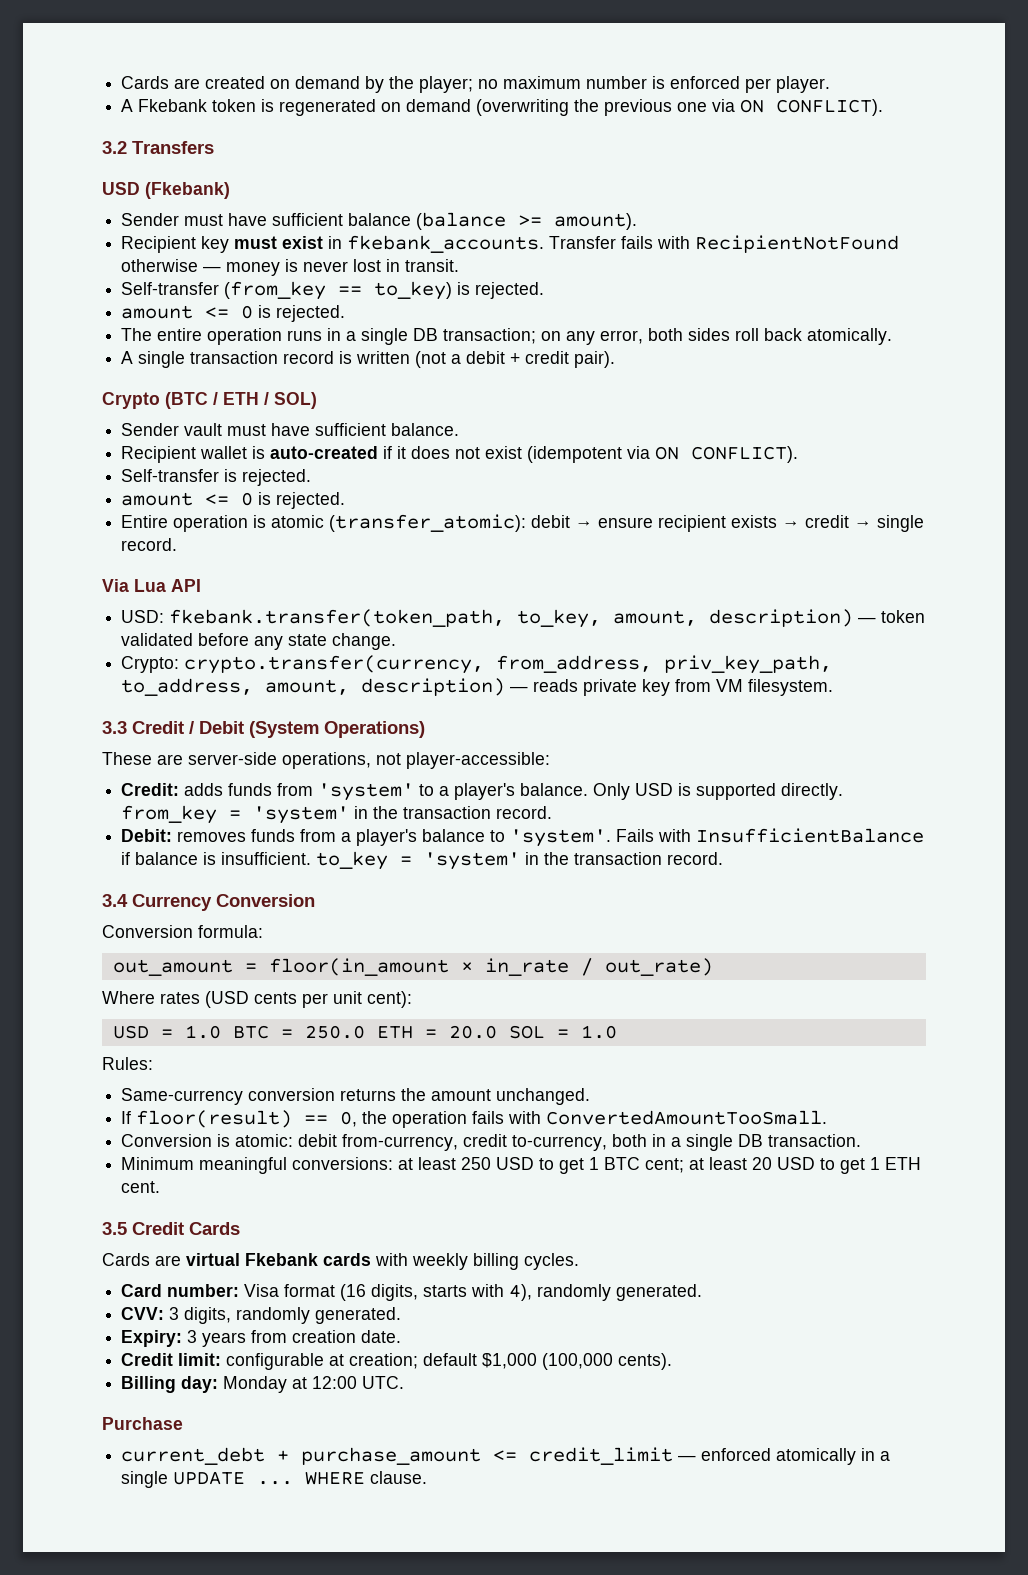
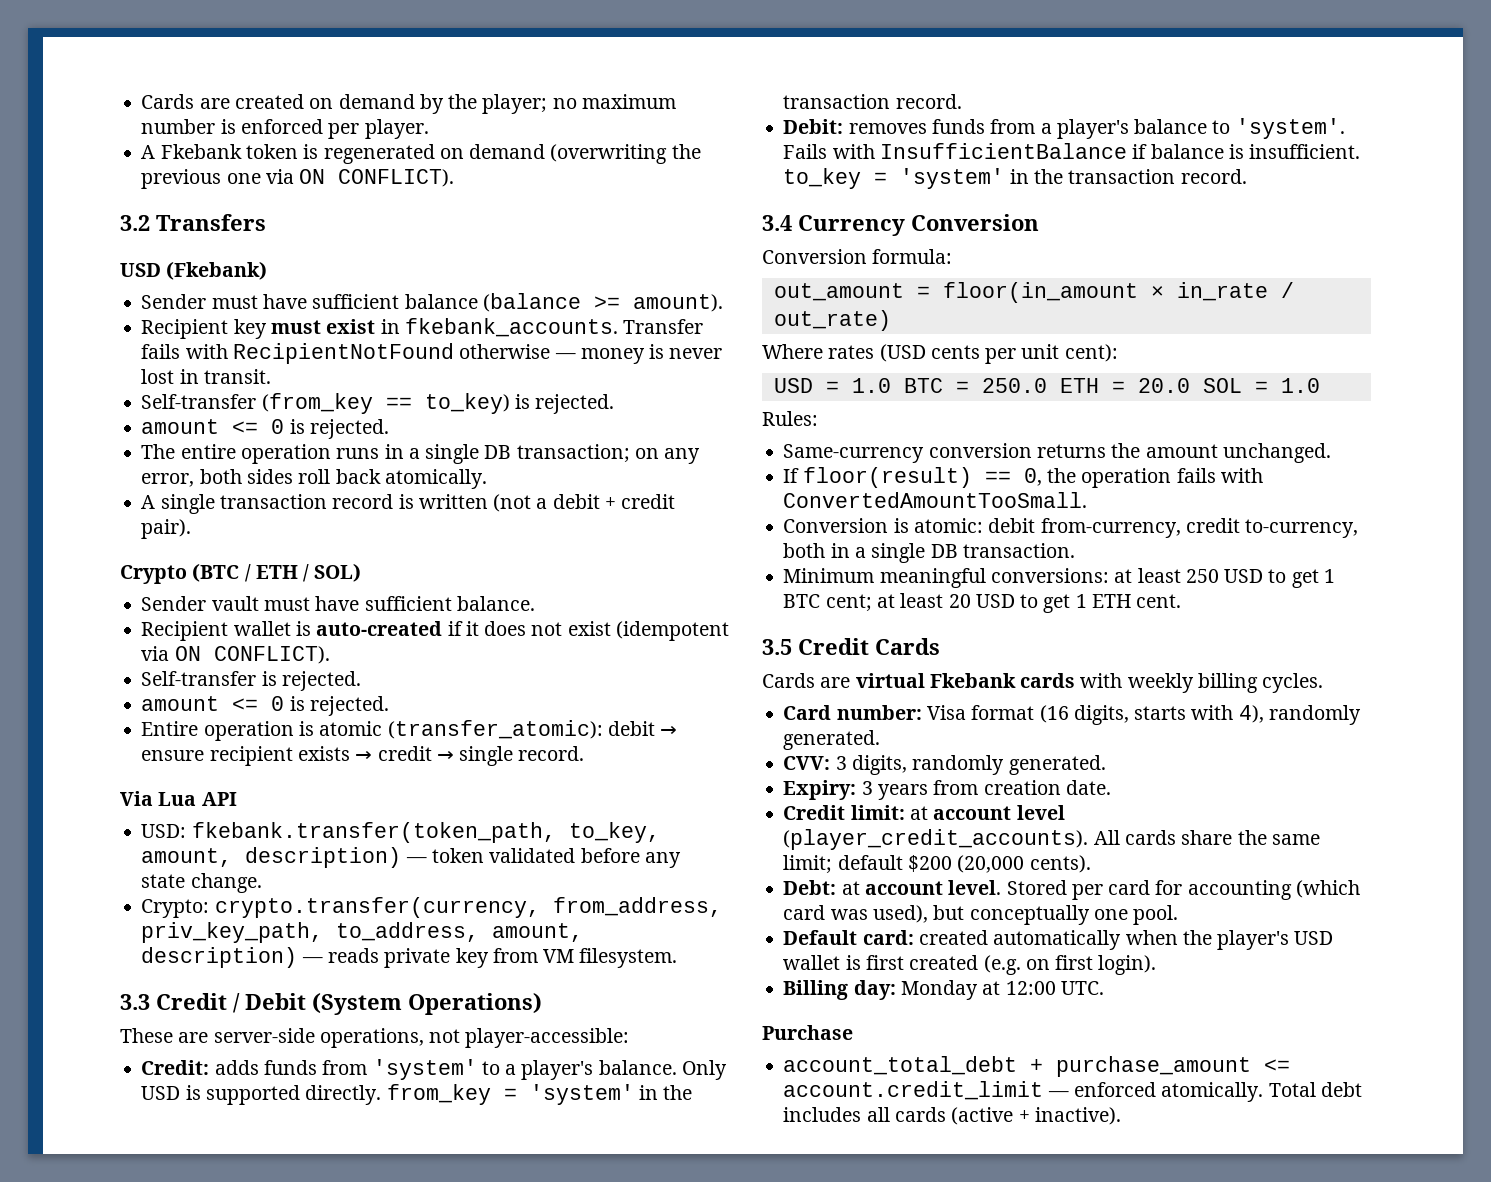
[226,1353,673,1370] configurable at creation; default $1,000 (100,000 cents). -> [909,805,1065,820] [783,829,1320,850] [783,855,1091,874] [783,880,1360,900] [783,905,1179,925] [783,930,1334,950] [783,955,1157,975] at account level (player_credit_accounts). All cards share the same limit; default $200 (20,000 cents). // Debt: at account level. Stored per card for accounting (which card was used), but conceptually one pool. // Default card: created automatically when the player's USD wallet is first created (e.g. on first login).
[121,1447,266,1465] current_debt -> [783,1056,1018,1075] account_total_debt
[529,1447,674,1465] credit_limit -> [783,1081,1044,1100] account.credit_limit
[776,1448,891,1465] [121,1471,428,1488] atomically in a single UPDATE ... WHERE clause. -> [1161,1082,1362,1102] [783,1107,1121,1125] atomically. Total debt includes all cards (active + inactive).

